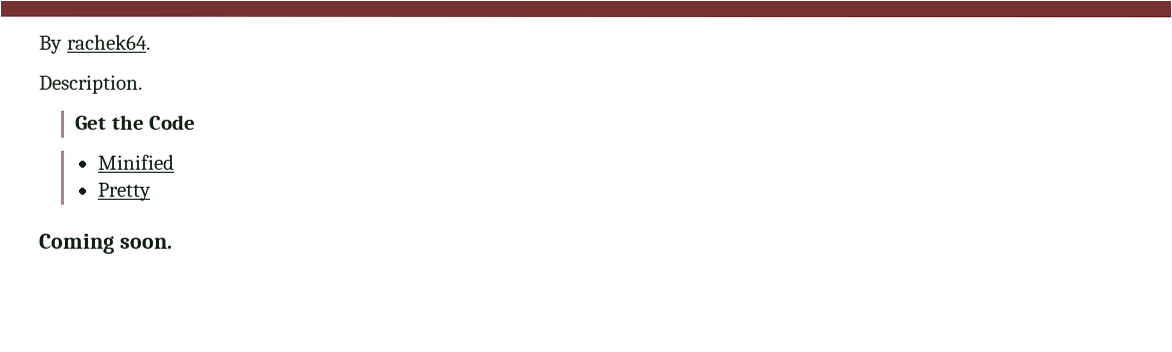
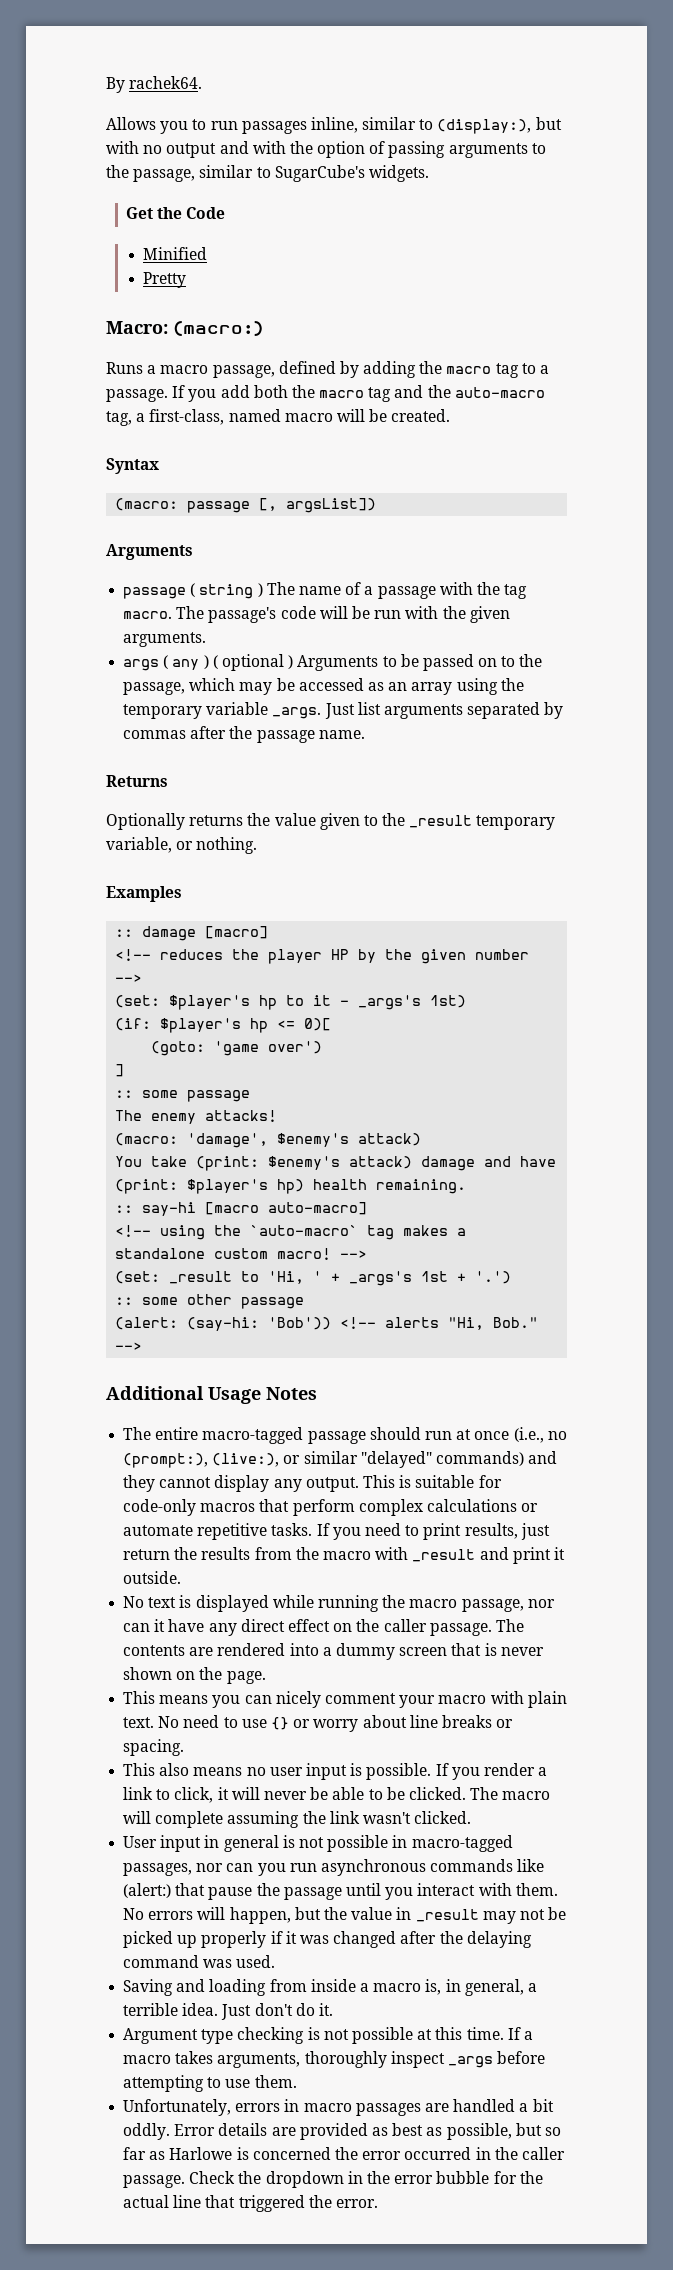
[39,74,143,94] Description. -> [106,117,562,134] [106,141,546,158] [106,165,429,182] Allows you to run passages inline, similar to (display:), but with no output and with the option of passing arguments to the passage, similar to SugarCube's widgets.
[38,233,172,254] Coming soon. -> [106,321,263,336] [106,361,550,378] [106,385,545,402] [106,409,451,426] [106,458,159,474] [115,498,377,513] [106,544,193,560] [123,582,528,599] [123,606,510,623] [123,632,207,647] [123,654,543,671] [123,678,524,695] [123,702,564,719] [123,726,365,743] [106,775,168,787] [106,813,556,830] [106,837,258,854] [106,886,182,902] [115,926,269,941] [115,949,530,964] [115,974,143,983] [115,995,467,1010] [115,1018,332,1033] [151,1041,323,1056] [115,1064,125,1077] [115,1090,251,1102] [115,1110,278,1124] [115,1133,422,1148] [115,1156,557,1171] [115,1179,467,1194] [115,1202,368,1216] [115,1225,467,1240] [115,1248,368,1260] [115,1271,512,1286] [115,1294,305,1309] [115,1317,539,1331] [115,1342,143,1351] [106,1386,317,1404] [123,1427,567,1444] [123,1451,558,1468] [123,1475,502,1492] [123,1499,539,1516] [123,1523,550,1540] [123,1547,565,1564] [123,1571,182,1584] [123,1595,555,1612] [123,1619,524,1636] [123,1643,544,1660] [123,1667,266,1684] [123,1691,567,1708] [123,1715,514,1732] [123,1739,185,1756] [123,1763,548,1780] [123,1787,551,1803] [123,1811,472,1828] [123,1835,513,1852] [123,1859,545,1876] [123,1883,558,1900] [123,1907,567,1924] [123,1931,532,1948] [123,1955,276,1968] [123,1979,537,1996] [123,2003,333,2020] [123,2027,533,2044] [123,2051,546,2068] [123,2075,297,2092] [123,2099,554,2116] [123,2123,561,2140] [123,2147,565,2160] [123,2171,543,2188] [123,2195,378,2212] Macro: (macro:) // Runs a macro passage, defined by adding the macro tag to a passage. If you add both the macro tag and the auto-macro tag, a first-class, named macro will be created. // Syntax // (macro: passage [, argsList]) // Arguments // passage ( string ) The name of a passage with the tag macro. The passage's code will be run with the given arguments. // args ( any ) ( optional ) Arguments to be passed on to the passage, which may be accessed as an array using the temporary variable _args. Just list arguments separated by commas after the passage name. // Returns // Optionally returns the value given to the _result temporary variable, or nothing. // Examples // :: damage [macro] // <!-- reduces the player HP by the given number --> // (set: $player's hp to it - _args's 1st) // (if: $player's hp <= 0)[ // (goto: 'game over') // ] // :: some passage // The enemy attacks! // (macro: 'damage', $enemy's attack) // You take (print: $enemy's attack) damage and have (print: $player's hp) health remaining. // :: say-hi [macro auto-macro] // <!-- using the `auto-macro` tag makes a standalone custom macro! --> // (set: _result to 'Hi, ' + _args's 1st + '.') // :: some other passage // (alert: (say-hi: 'Bob')) <!-- alerts "Hi, Bob." --> // Additional Usage Notes // The entire macro-tagged passage should run at once (i.e., no (prompt:), (live:), or similar "delayed" commands) and they cannot display any output. This is suitable for code-only macros that perform complex calculations or automate repetitive tasks. If you need to print results, just return the results from the macro with _result and print it outside. // No text is displayed while running the macro passage, nor can it have any direct effect on the caller passage. The contents are rendered into a dummy screen that is never shown on the page. // This means you can nicely comment your macro with plain text. No need to use {} or worry about line breaks or spacing. // This also means no user input is possible. If you render a link to click, it will never be able to be clicked. The macro will complete assuming the link wasn't clicked. // User input in general is not possible in macro-tagged passages, nor can you run asynchronous commands like (alert:) that pause the passage until you interact with them. No errors will happen, but the value in _result may not be picked up properly if it was changed after the delaying command was used. // Saving and loading from inside a macro is, in general, a terrible idea. Just don't do it. // Argument type checking is not possible at this time. If a macro takes arguments, thoroughly inspect _args before attempting to use them. // Unfortunately, errors in macro passages are handled a bit oddly. Error details are provided as best as possible, but so far as Harlowe is concerned the error occurred in the caller passage. Check the dropdown in the error bubble for the actual line that triggered the error.

